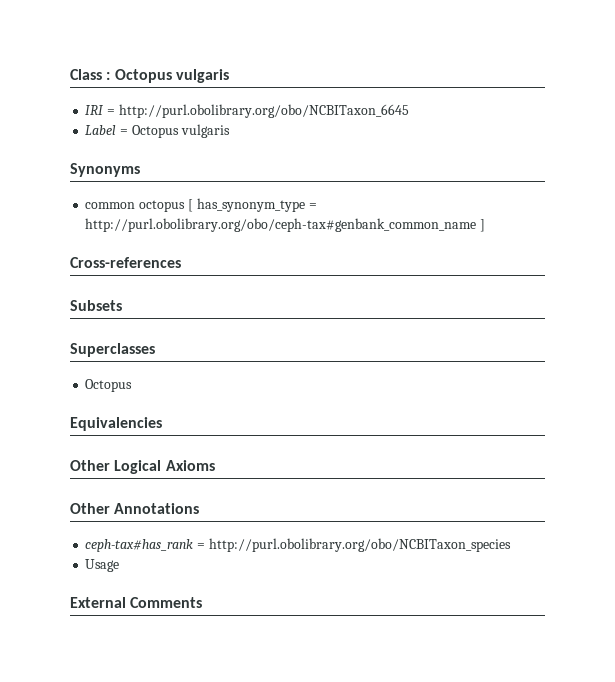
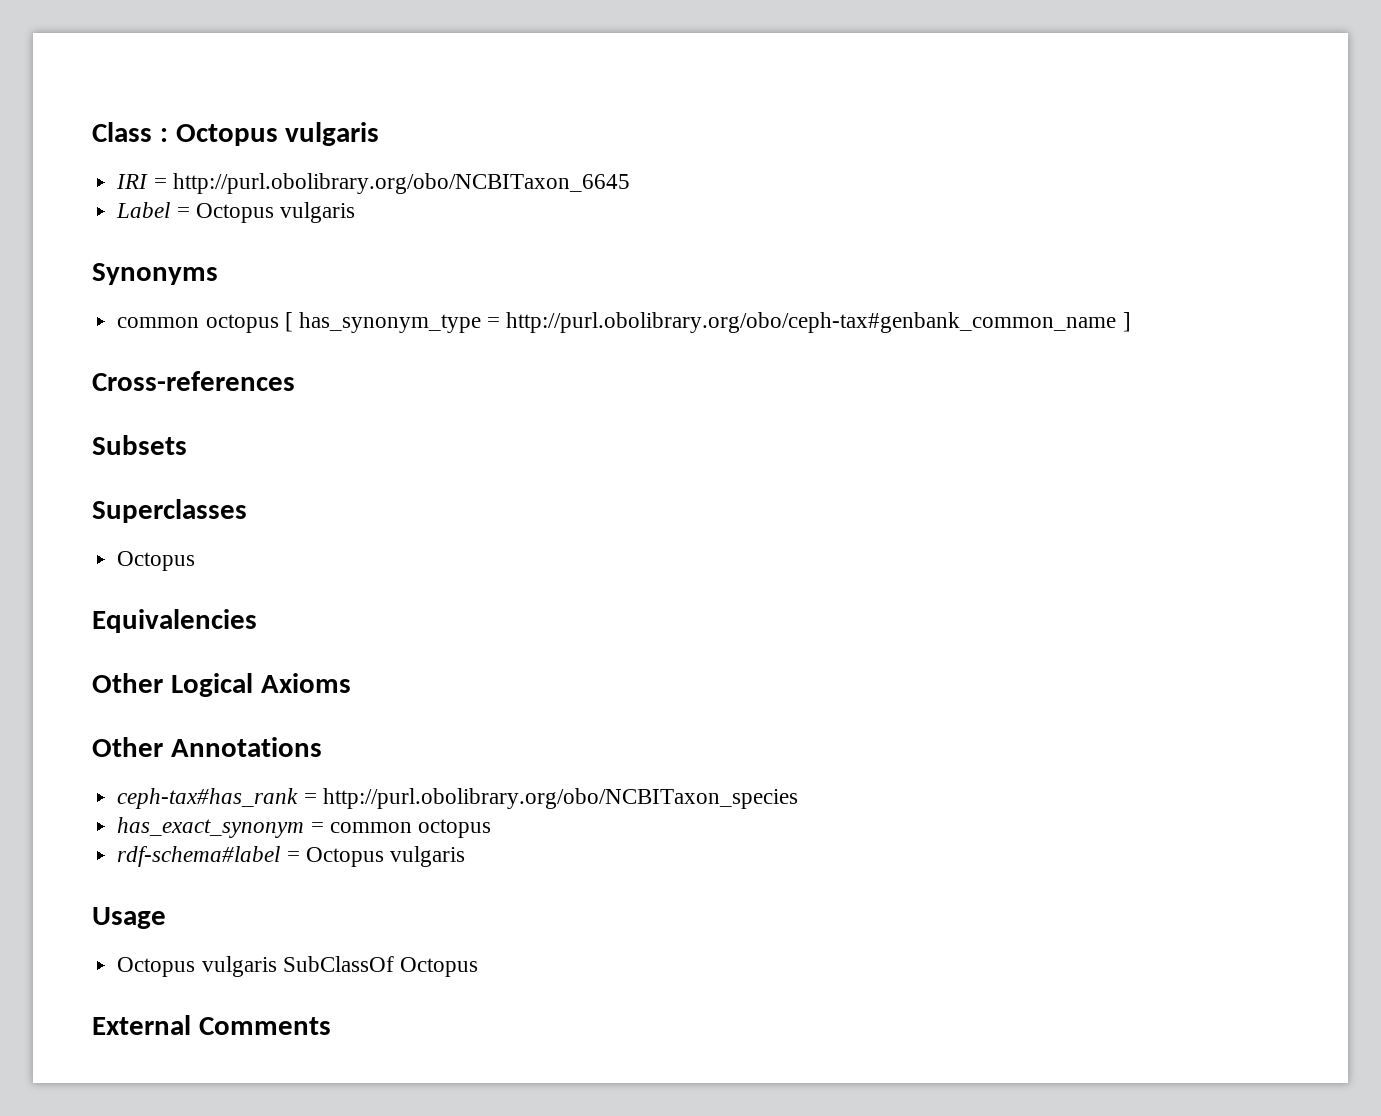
[85,559,120,572] Usage -> [117,817,491,838] [117,846,465,867] [92,907,166,929] [117,956,478,977] has_exact_synonym = common octopus // rdf-schema#label = Octopus vulgaris // Usage // Octopus vulgaris SubClassOf Octopus

